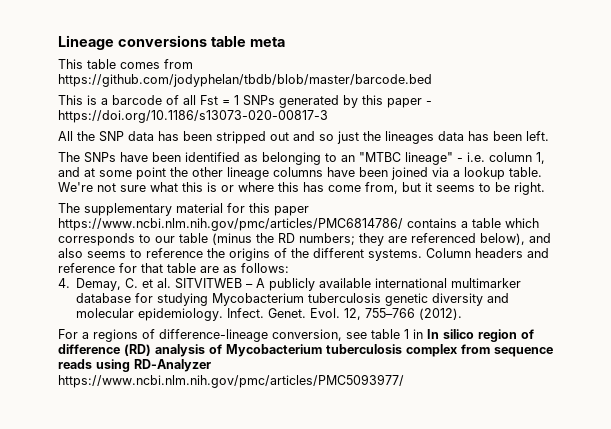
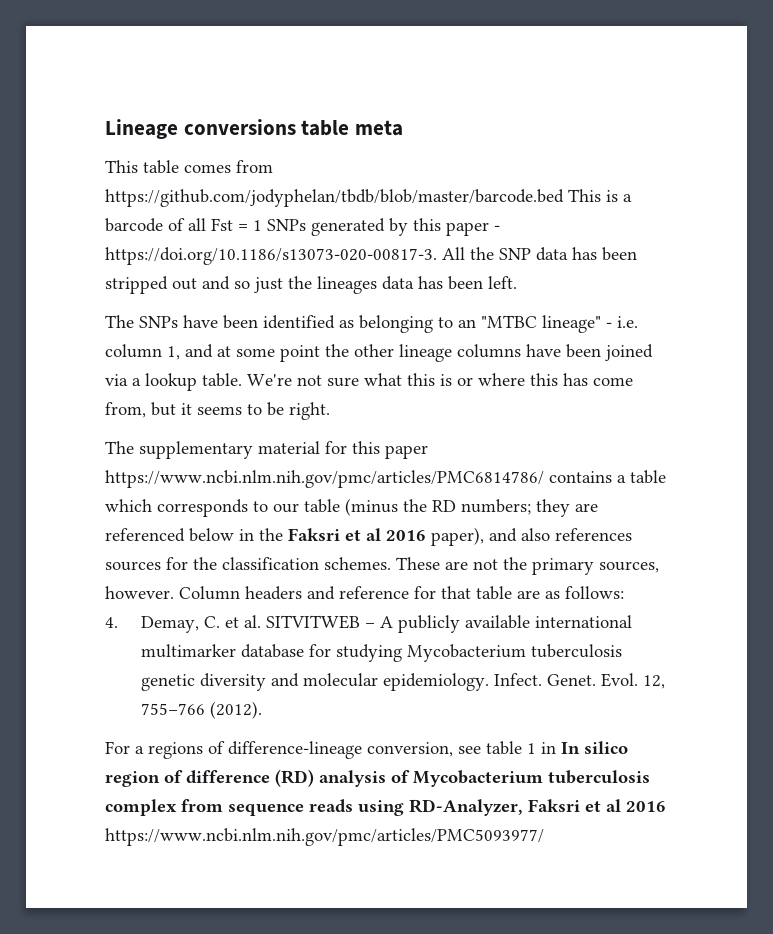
(432, 80) // -> (564, 198) none
[58,110,328,123] https://doi.org/10.1186/s13073-020-00817-3 // -> [105,247,437,265] https://doi.org/10.1186/s13073-020-00817-3.
[480,233,551,245] [58,248,422,261] below), and also seems to reference the origins of the different systems. -> [189,527,632,546] [105,557,659,575] [105,586,174,599] below in the Faksri et al 2016 paper), and also references sources for the classification schemes. These are not the primary sources, however.
[134,359,211,372] RD-Analyzer -> [409,799,666,816] RD-Analyzer, Faksri et al 2016

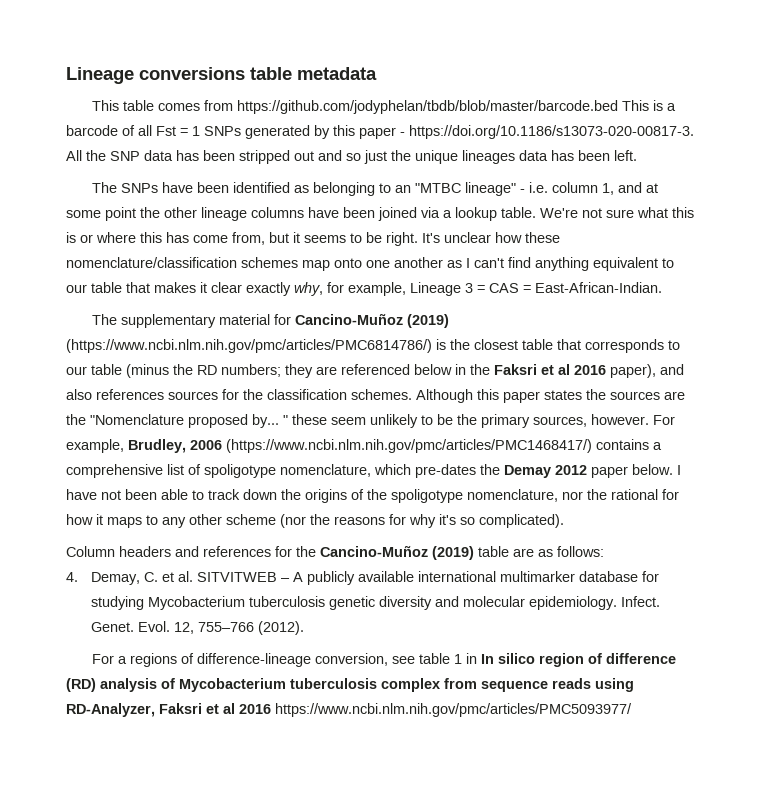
[355,120,404,136] meta -> [297,67,377,80] metadata
(312, 282) none -> [415,150,458,164] unique
[105,441,428,459] [105,470,666,488] [105,499,152,512] // The supplementary material for this paper https://www.ncbi.nlm.nih.gov/pmc/articles/PMC6814786/ contains a table which -> [422,232,560,243] [66,257,674,271] [66,282,662,296] [92,313,450,328] [66,339,581,353] It's unclear how these nomenclature/classification schemes map onto one another as I can't find anything equivalent to our table that makes it clear exactly why, for example, Lineage 3 = CAS = East-African-Indian. // The supplementary material for Cancino-Muñoz (2019) (https://www.ncbi.nlm.nih.gov/pmc/articles/PMC6814786/) is the closest table that
[396,557,659,575] [105,586,471,600] These are not the primary sources, however. Column headers and reference for that -> [416,389,685,403] [66,414,675,428] [66,439,662,453] [66,464,681,478] [66,489,679,503] [66,514,564,528] [66,545,474,560] Although this paper states the sources are the "Nomenclature proposed by... " these seem unlikely to be the primary sources, however. For example, Brudley, 2006 (https://www.ncbi.nlm.nih.gov/pmc/articles/PMC1468417/) contains a comprehensive list of spoligotype nomenclature, which pre-dates the Demay 2012 paper below. I have not been able to track down the origins of the spoligotype nomenclature, nor the rational for how it maps to any other scheme (nor the reasons for why it's so complicated). // Column headers and references for the Cancino-Muñoz (2019)

